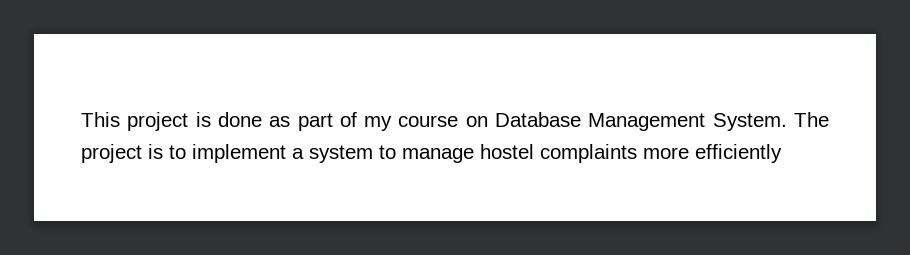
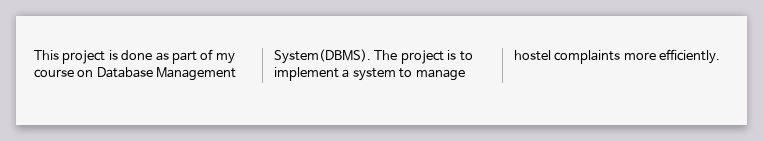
[712,113,787,131] System. -> [274,49,371,64] System(DBMS).
[695,144,782,163] efficiently -> [659,49,721,64] efficiently.

